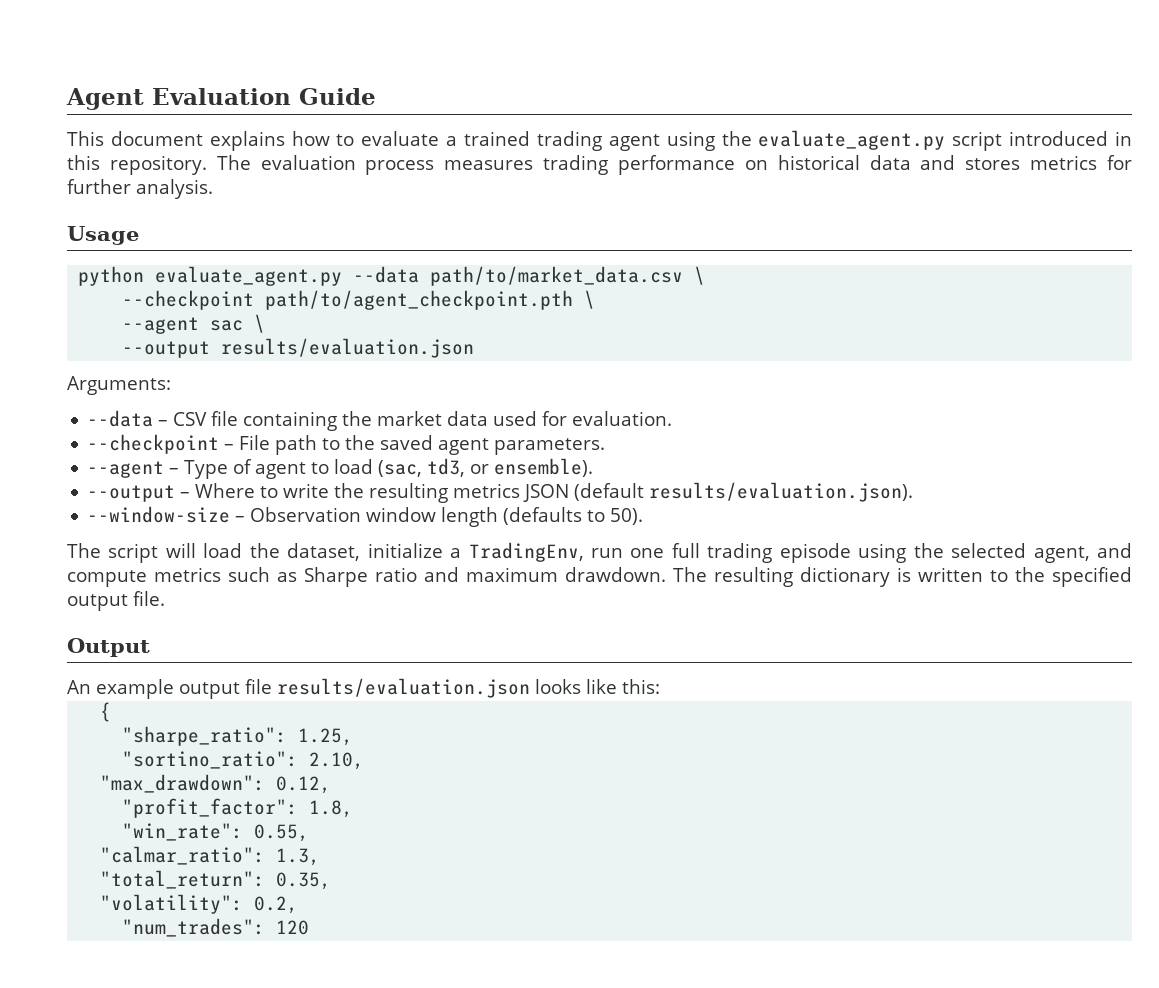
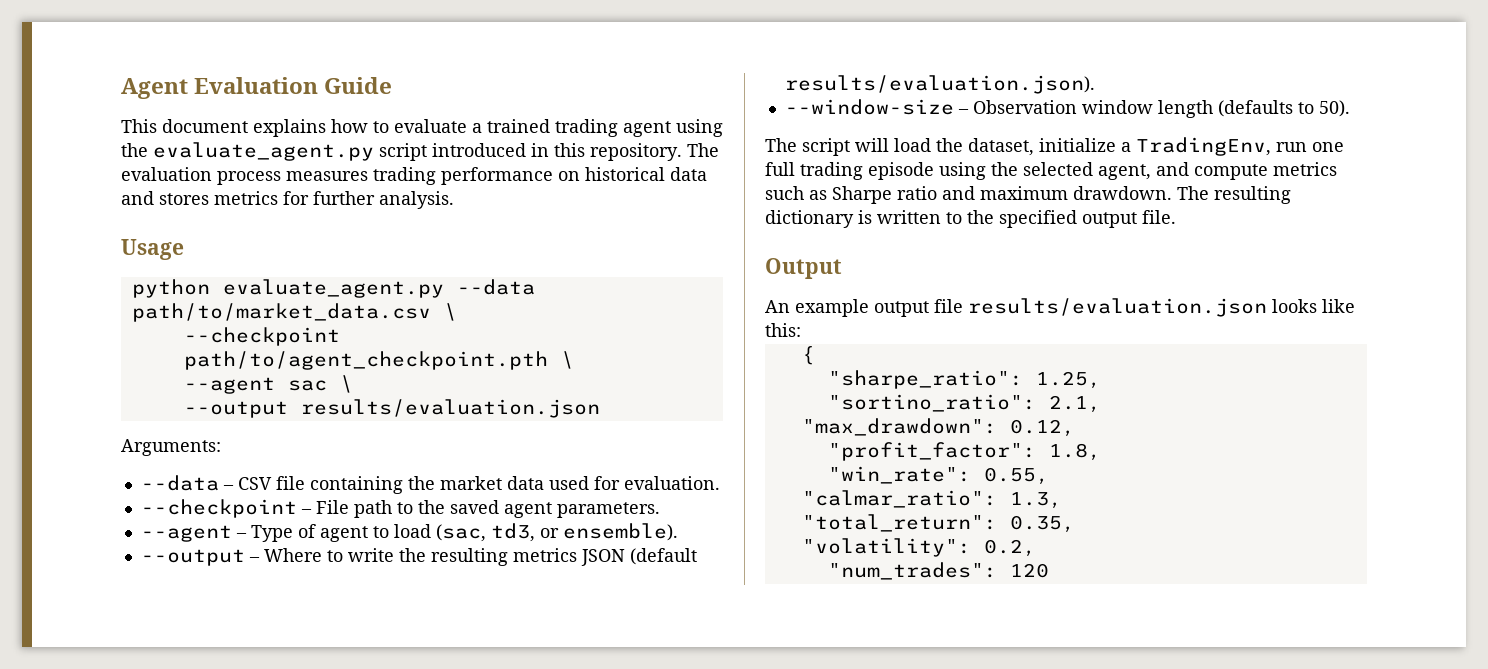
[309,752,365,770] 2.10, -> [1048,395,1101,413] 2.1,

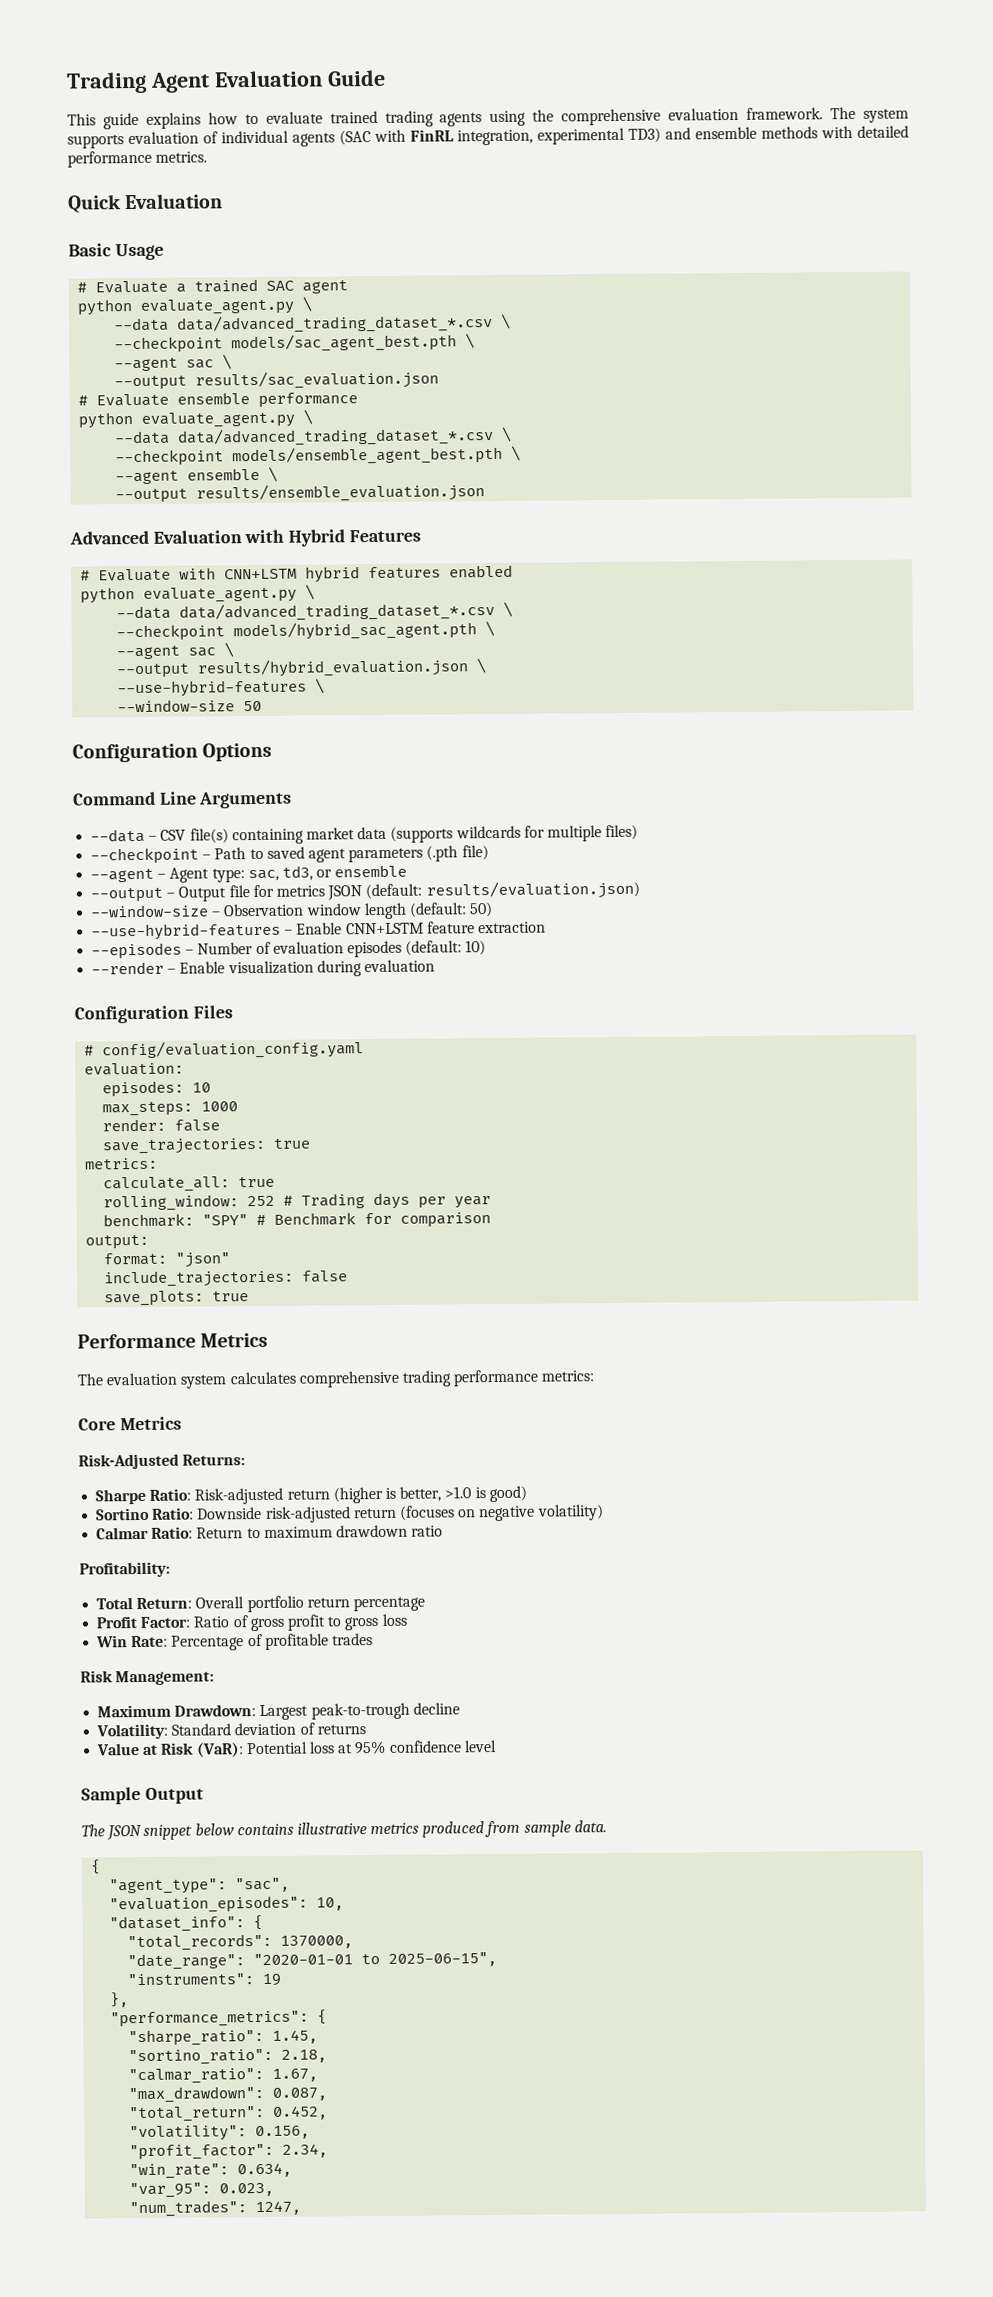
(121, 88) none -> [66,71,147,94] Trading
[162,119,248,133] document -> [102,112,139,130] guide
(467, 126) none -> [329,106,909,127] [67,125,909,149] [67,150,208,168] [67,193,224,214] [68,243,164,261] [77,280,169,294] trained trading agents using the comprehensive evaluation framework. The system supports evaluation of individual agents (SAC with FinRL integration, experimental TD3) and ensemble methods with detailed performance metrics. // Quick Evaluation // Basic Usage // # Evaluate
[555,119,723,137] [121,142,719,161] [121,167,707,185] [121,191,454,209] [121,239,184,260] [131,279,535,298] [131,303,457,322] [183,327,340,346] [183,351,574,370] [183,375,353,394] [183,399,600,418] [121,439,221,456] [140,475,720,494] [140,499,660,518] [140,524,486,542] trading agent using the evaluate_agent.py script introduced in this repository. The evaluation process measures trading performance on historical data and stores metrics for further analysis. // Usage // python evaluate_agent.py --data path/to/market_data.csv \ // --checkpoint path/to/agent_checkpoint.pth \ // --agent sac \ // --output results/evaluation.json // Arguments: // --data – CSV file containing the market data used for evaluation. // --checkpoint – File path to the saved agent parameters. // --agent – Type of agent to load (sac, -> [266,280,349,294] [77,296,313,316] [114,313,512,334] [114,333,476,354] [114,354,233,372] [114,370,440,391] [78,392,359,408] [78,409,314,429] [114,426,513,447] [115,445,522,467] [115,466,279,485] [115,483,486,504] [69,529,421,547] [80,564,514,583] [80,584,316,604] [116,601,514,622] [116,620,496,642] [116,642,235,660] [116,658,488,679] [117,678,326,698] [117,699,263,713] [72,742,273,763] [73,791,293,809] [90,824,639,845] [90,845,489,865] [90,867,279,883] SAC agent // python evaluate_agent.py \ // --data data/advanced_trading_dataset_*.csv \ // --checkpoint models/sac_agent_best.pth \ // --agent sac \ // --output results/sac_evaluation.json // # Evaluate ensemble performance // python evaluate_agent.py \ // --data data/advanced_trading_dataset_*.csv \ // --checkpoint models/ensemble_agent_best.pth \ // --agent ensemble \ // --output results/ensemble_evaluation.json // Advanced Evaluation with Hybrid Features // # Evaluate with CNN+LSTM hybrid features enabled // python evaluate_agent.py \ // --data data/advanced_trading_dataset_*.csv \ // --checkpoint models/hybrid_sac_agent.pth \ // --agent sac \ // --output results/hybrid_evaluation.json \ // --use-hybrid-features \ // --window-size 50 // Configuration Options // Command Line Arguments // --data – CSV file(s) containing market data (supports wildcards for multiple files) // --checkpoint – Path to saved agent parameters (.pth file) // --agent – Agent type: sac,
[562,523,678,541] ensemble). -> [334,864,408,878] ensemble
[263,548,697,566] [784,75,1095,94] Where to write the resulting metrics JSON (default results/evaluation.json). -> [178,880,640,902] Output file for metrics JSON (default: results/evaluation.json)
[1217,100,1350,117] [765,137,1344,156] [765,162,1337,180] [765,186,1291,204] [765,210,1176,228] [765,258,842,279] [765,298,1355,317] [765,323,801,337] (defaults to 50). // The script will load the dataset, initialize a TradingEnv, run one full trading episode using the selected agent, and compute metrics such as Sharpe ratio and maximum drawdown. The resulting dictionary is written to the specified output file. // Output // An example output file results/evaluation.json looks like this: // -> [408,902,494,918] [91,921,546,941] [91,940,487,960] [91,959,435,977] [74,1005,233,1024] [84,1040,365,1060] [84,1062,185,1076] [102,1080,212,1098] [102,1101,239,1117] [102,1118,221,1132] [102,1137,311,1155] [85,1157,159,1170] [103,1176,276,1193] [103,1192,492,1212] [103,1212,492,1228] [85,1234,150,1250] [103,1252,231,1268] [104,1269,349,1288] [104,1290,250,1307] [77,1332,269,1349] [77,1369,595,1389] [78,1416,182,1431] [78,1453,246,1470] [95,1485,527,1505] [96,1504,604,1523] [96,1524,444,1540] [79,1561,170,1578] [96,1595,425,1613] [96,1613,407,1632] [96,1633,373,1651] [80,1670,215,1686] [97,1702,460,1721] [96,1722,366,1740] [96,1740,497,1758] [81,1787,204,1805] [81,1820,607,1841] [90,1859,102,1875] [109,1877,291,1895] [109,1895,345,1914] [109,1914,264,1933] [127,1933,354,1952] [127,1952,498,1971] [127,1973,283,1986] [110,1992,130,2008] [110,2010,310,2028] (default: 50) // --use-hybrid-features – Enable CNN+LSTM feature extraction // --episodes – Number of evaluation episodes (default: 10) // --render – Enable visualization during evaluation // Configuration Files // # config/evaluation_config.yaml // evaluation: // episodes: 10 // max_steps: 1000 // render: false // save_trajectories: true // metrics: // calculate_all: true // rolling_window: 252 # Trading days per year // benchmark: "SPY" # Benchmark for comparison // output: // format: "json" // include_trajectories: false // save_plots: true // Performance Metrics // The evaluation system calculates comprehensive trading performance metrics: // Core Metrics // Risk-Adjusted Returns: // Sharpe Ratio: Risk-adjusted return (higher is better, >1.0 is good) // Sortino Ratio: Downside risk-adjusted return (focuses on negative volatility) // Calmar Ratio: Return to maximum drawdown ratio // Profitability: // Total Return: Overall portfolio return percentage // Profit Factor: Ratio of gross profit to gross loss // Win Rate: Percentage of profitable trades // Risk Management: // Maximum Drawdown: Largest peak-to-trough decline // Volatility: Standard deviation of returns // Value at Risk (VaR): Potential loss at 95% confidence level // Sample Output // The JSON snippet below contains illustrative metrics produced from sample data. // { // "agent_type": "sac", // "evaluation_episodes": 10, // "dataset_info": { // "total_records": 1370000, // "date_range": "2020-01-01 to 2025-06-15", // "instruments": 19 // }, // "performance_metrics":
[1035,371,1101,389] 1.25, -> [272,2029,319,2044] 1.45,
[1048,395,1101,413] [801,418,1075,437] 2.1, // "max_drawdown": 0.12, -> [281,2049,328,2063] [128,2067,319,2085] [128,2085,328,2104] [129,2105,329,2123] [129,2125,311,2142] 2.18, // "calmar_ratio": 1.67, // "max_drawdown": 0.087, // "total_return": 0.452, // "volatility": 0.156,
[1048,443,1101,461] 1.8, -> [282,2143,329,2158] 2.34,
[983,467,1049,485] [801,490,1062,509] [801,514,1075,533] [801,538,1036,557] 0.55, // "calmar_ratio": 1.3, // "total_return": 0.35, // "volatility": 0.2, -> [237,2162,293,2178] [129,2182,275,2199] 0.634, // "var_95": 0.023,
[1009,563,1049,578] 120 -> [255,2200,302,2216] 1247,

